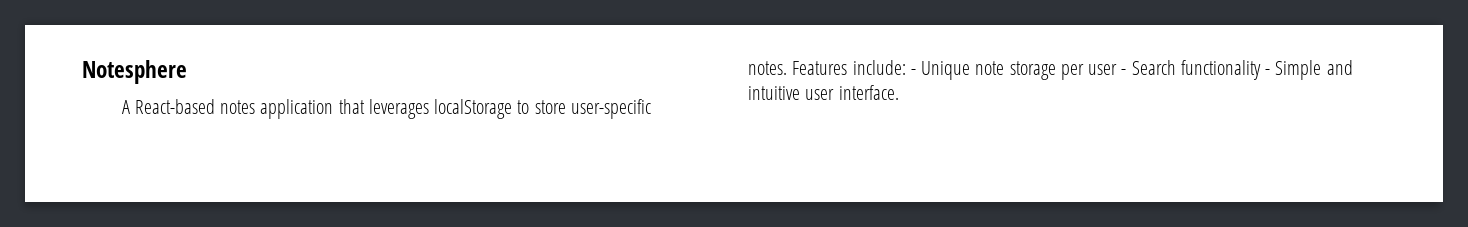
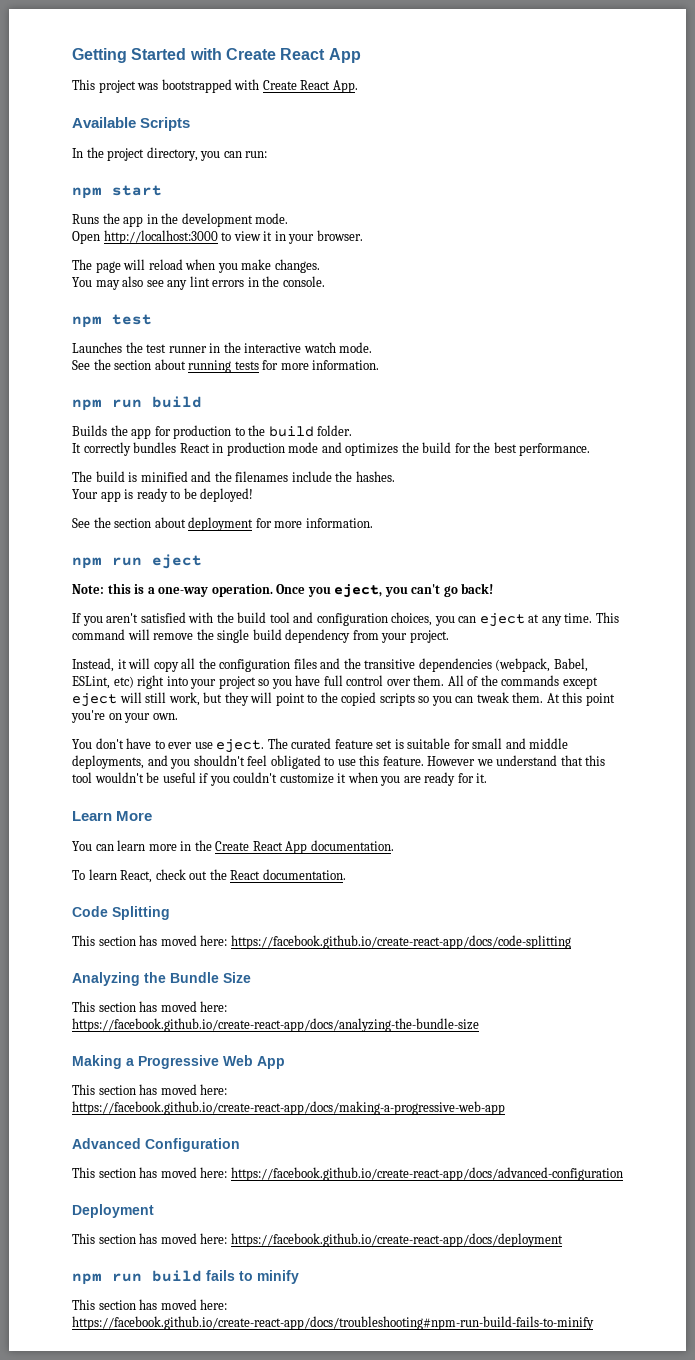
[82,60,187,84] [121,99,651,119] [748,60,1353,80] [748,85,899,100] Notesphere // A React-based notes application that leverages localStorage to store user-specific notes. Features include: - Unique note storage per user - Search functionality - Simple and intuitive user interface. -> [72,48,361,63] [72,79,358,93] [72,117,191,131] [72,147,268,161] [72,185,162,199] [72,213,289,227] [72,230,363,244] [72,259,320,273] [72,276,325,290] [72,314,152,328] [72,342,373,353] [72,359,380,373] [72,396,202,411] [72,425,353,439] [72,442,591,456] [72,471,395,482] [72,488,254,502] [72,517,373,531] [72,554,202,569] [72,583,494,598] [72,612,619,627] [72,629,449,643] [72,658,588,672] [72,675,598,689] [72,692,615,707] [71,710,178,723] [72,738,569,753] [72,755,606,769] [72,772,488,786] [72,811,153,821] [72,840,394,854] [72,869,346,883] [72,906,170,920] [72,935,571,949] [72,972,251,986] [72,1001,228,1012] [72,1018,479,1032] [72,1055,285,1069] [72,1084,228,1095] [72,1101,505,1115] [72,1138,240,1152] [72,1167,623,1181] [72,1204,154,1218] [72,1233,563,1247] [72,1270,299,1285] [72,1299,228,1310] [72,1316,594,1330] Getting Started with Create React App // This project was bootstrapped with Create React App. // Available Scripts // In the project directory, you can run: // npm start // Runs the app in the development mode. // Open http://localhost:3000 to view it in your browser. // The page will reload when you make changes. // You may also see any lint errors in the console. // npm test // Launches the test runner in the interactive watch mode. // See the section about running tests for more information. // npm run build // Builds the app for production to the build folder. // It correctly bundles React in production mode and optimizes the build for the best performance. // The build is minified and the filenames include the hashes. // Your app is ready to be deployed! // See the section about deployment for more information. // npm run eject // Note: this is a one-way operation. Once you eject, you can't go back! // If you aren't satisfied with the build tool and configuration choices, you can eject at any time. This command will remove the single build dependency from your project. // Instead, it will copy all the configuration files and the transitive dependencies (webpack, Babel, ESLint, etc) right into your project so you have full control over them. All of the commands except eject will still work, but they will point to the copied scripts so you can tweak them. At this point you're on your own. // You don't have to ever use eject. The curated feature set is suitable for small and middle deployments, and you shouldn't feel obligated to use this feature. However we understand that this tool wouldn't be useful if you couldn't customize it when you are ready for it. // Learn More // You can learn more in the Create React App documentation. // To learn React, check out the React documentation. // Code Splitting // This section has moved here: https://facebook.github.io/create-react-app/docs/code-splitting // Analyzing the Bundle Size // This section has moved here: https://facebook.github.io/create-react-app/docs/analyzing-the-bundle-size // Making a Progressive Web App // This section has moved here: https://facebook.github.io/create-react-app/docs/making-a-progressive-web-app // Advanced Configuration // This section has moved here: https://facebook.github.io/create-react-app/docs/advanced-configuration // Deployment // This section has moved here: https://facebook.github.io/create-react-app/docs/deployment // npm run build fails to minify // This section has moved here: https://facebook.github.io/create-react-app/docs/troubleshooting#npm-run-build-fails-to-minify

